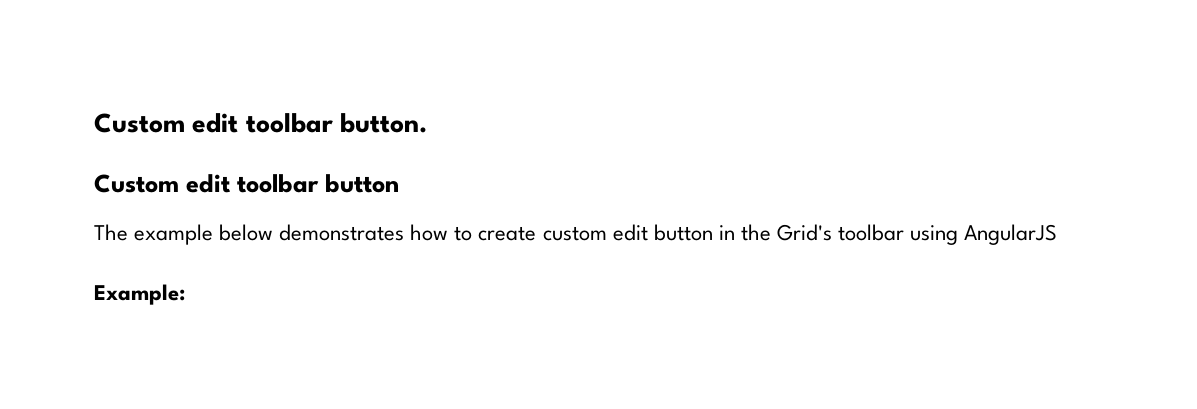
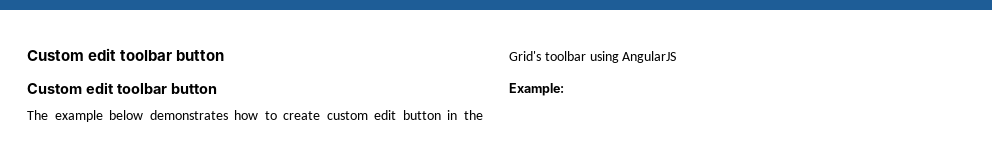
[94,113,428,133] Custom edit toolbar button. -> [27,48,225,61] Custom edit toolbar button

